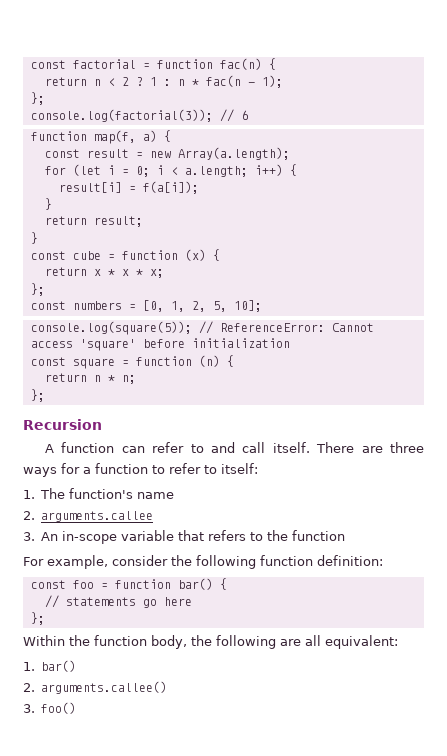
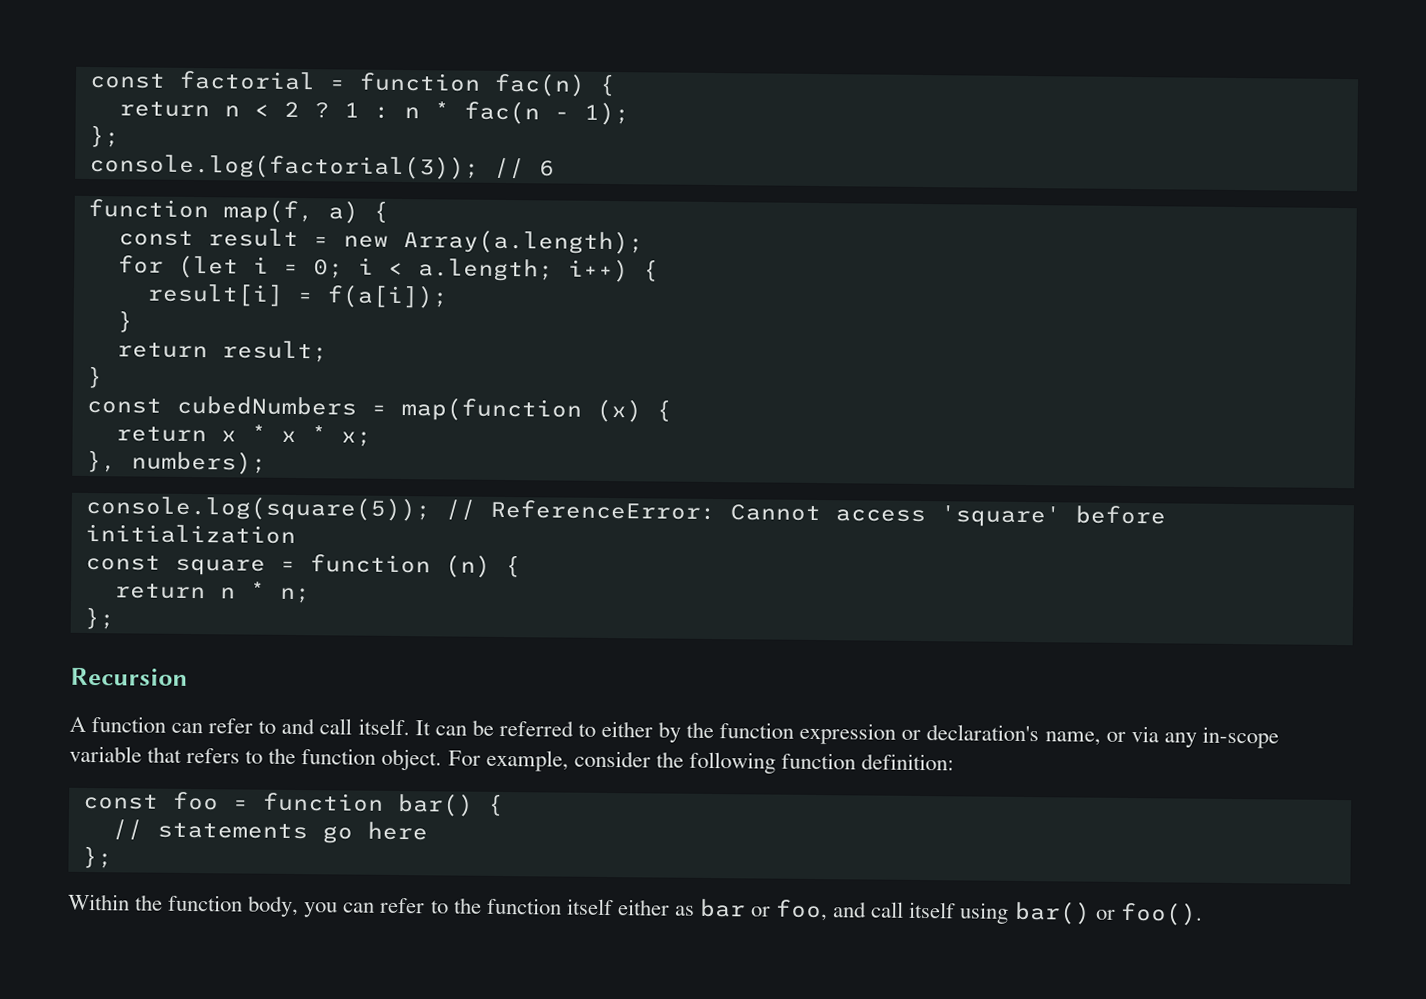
[72,250,178,260] cube = function -> [175,395,582,422] cubedNumbers = map(function
[30,283,45,296] [30,300,262,312] }; // const numbers = [0, 1, 2, 5, 10]; -> [85,449,267,475] }, numbers);
[316,442,425,453] [23,463,258,477] [23,488,175,499] [23,511,154,522] [23,532,59,541] There are three ways for a function to refer to itself: // 1. The function's name // 2. arguments.callee // 3. An -> [414,719,1197,748] It can be referred to either by the function expression or declaration's name, or via any
(346, 535) // -> [381,748,443,771] object.
[191,635,398,649] [23,660,77,672] [23,681,168,694] [23,702,77,714] the following are all equivalent: // 1. bar() // 2. arguments.callee() // 3. foo() -> [303,897,1203,926] you can refer to the function itself either as bar or foo, and call itself using bar() or foo().

